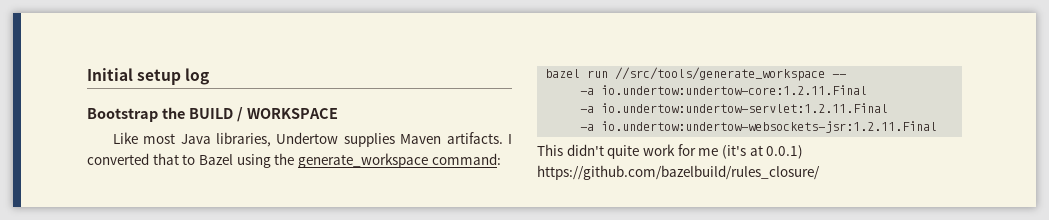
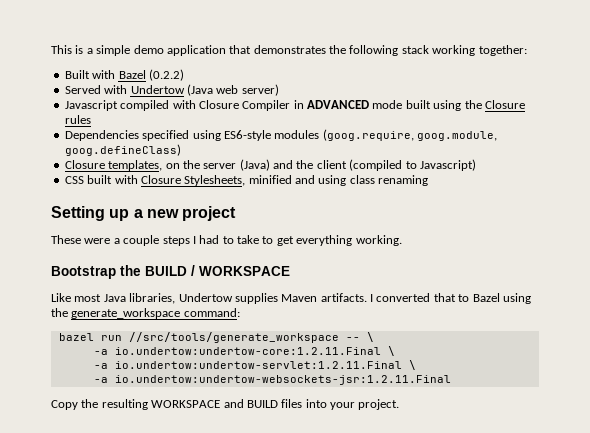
[87,68,210,85] Initial setup log -> [51,45,527,56] [64,69,184,81] [64,84,279,96] [64,100,525,111] [64,115,91,124] [64,129,497,141] [64,144,181,156] [64,159,476,171] [64,175,429,186] [51,206,237,221] [51,235,402,246] This is a simple demo application that demonstrates the following stack working together: // Built with Bazel (0.2.2) // Served with Undertow (Java web server) // Javascript compiled with Closure Compiler in ADVANCED mode built using the Closure rules // Dependencies specified using ES6-style modules (goog.require, goog.module, goog.defineClass) // Closure templates, on the server (Java) and the client (compiled to Javascript) // CSS built with Closure Stylesheets, minified and using class renaming // Setting up a new project // These were a couple steps I had to take to get everything working.
(847, 76) none -> [366,332,374,342] \
(868, 90) none -> [387,346,395,356] \
(889, 108) none -> [408,360,416,370] \
[537,144,804,159] [537,165,820,180] This didn't quite work for me (it's at 0.0.1) https://github.com/bazelbuild/rules_closure/ -> [51,399,400,410] Copy the resulting WORKSPACE and BUILD files into your project.

